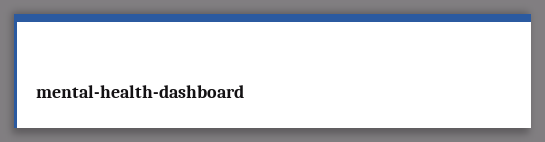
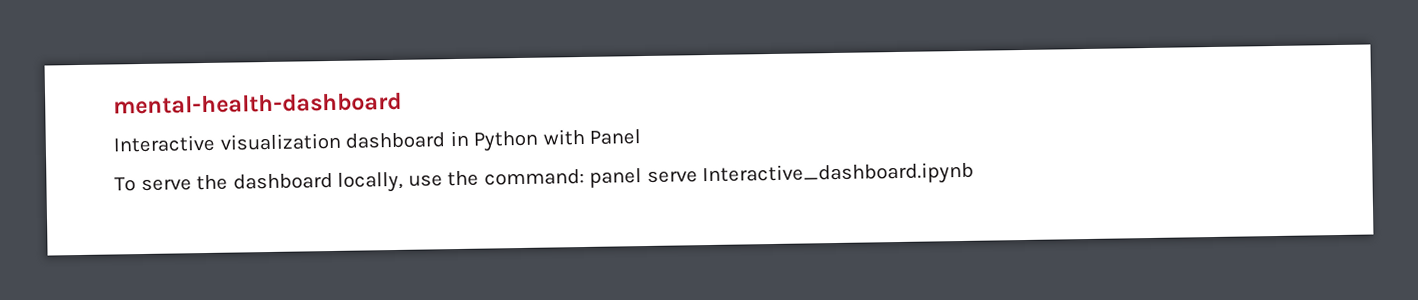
(244, 91) none -> [113,128,642,153] [114,161,975,193] // Interactive visualization dashboard in Python with Panel // To serve the dashboard locally, use the command: panel serve Interactive_dashboard.ipynb

